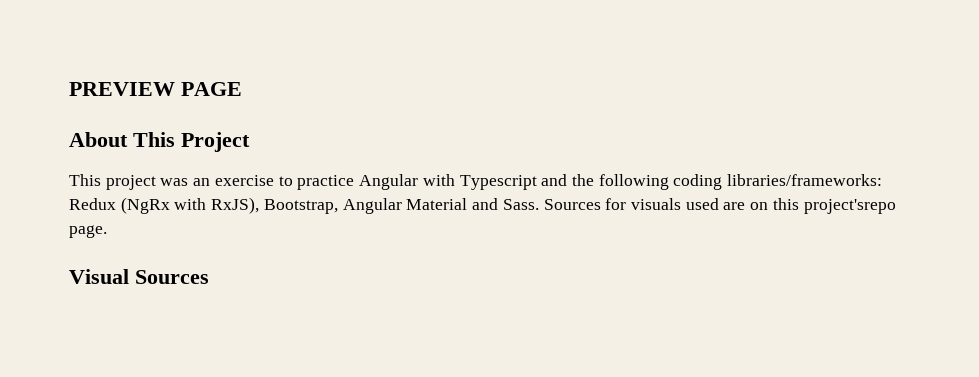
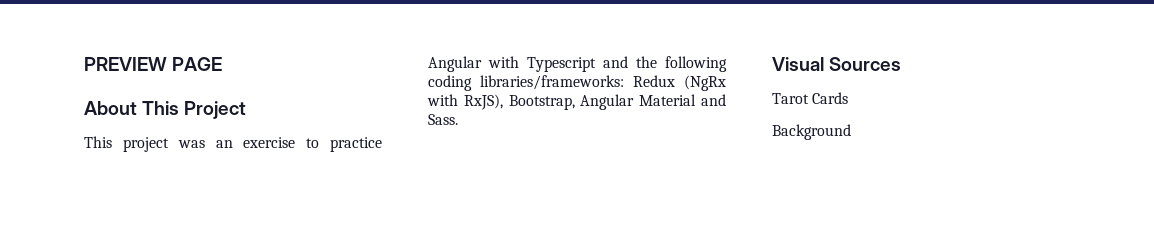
[543,198,896,214] [69,225,107,238] Sources for visuals used are on this project'srepo page. -> (458, 119) none
(209, 277) none -> [772,92,849,104] [772,124,851,140] // Tarot Cards // Background

